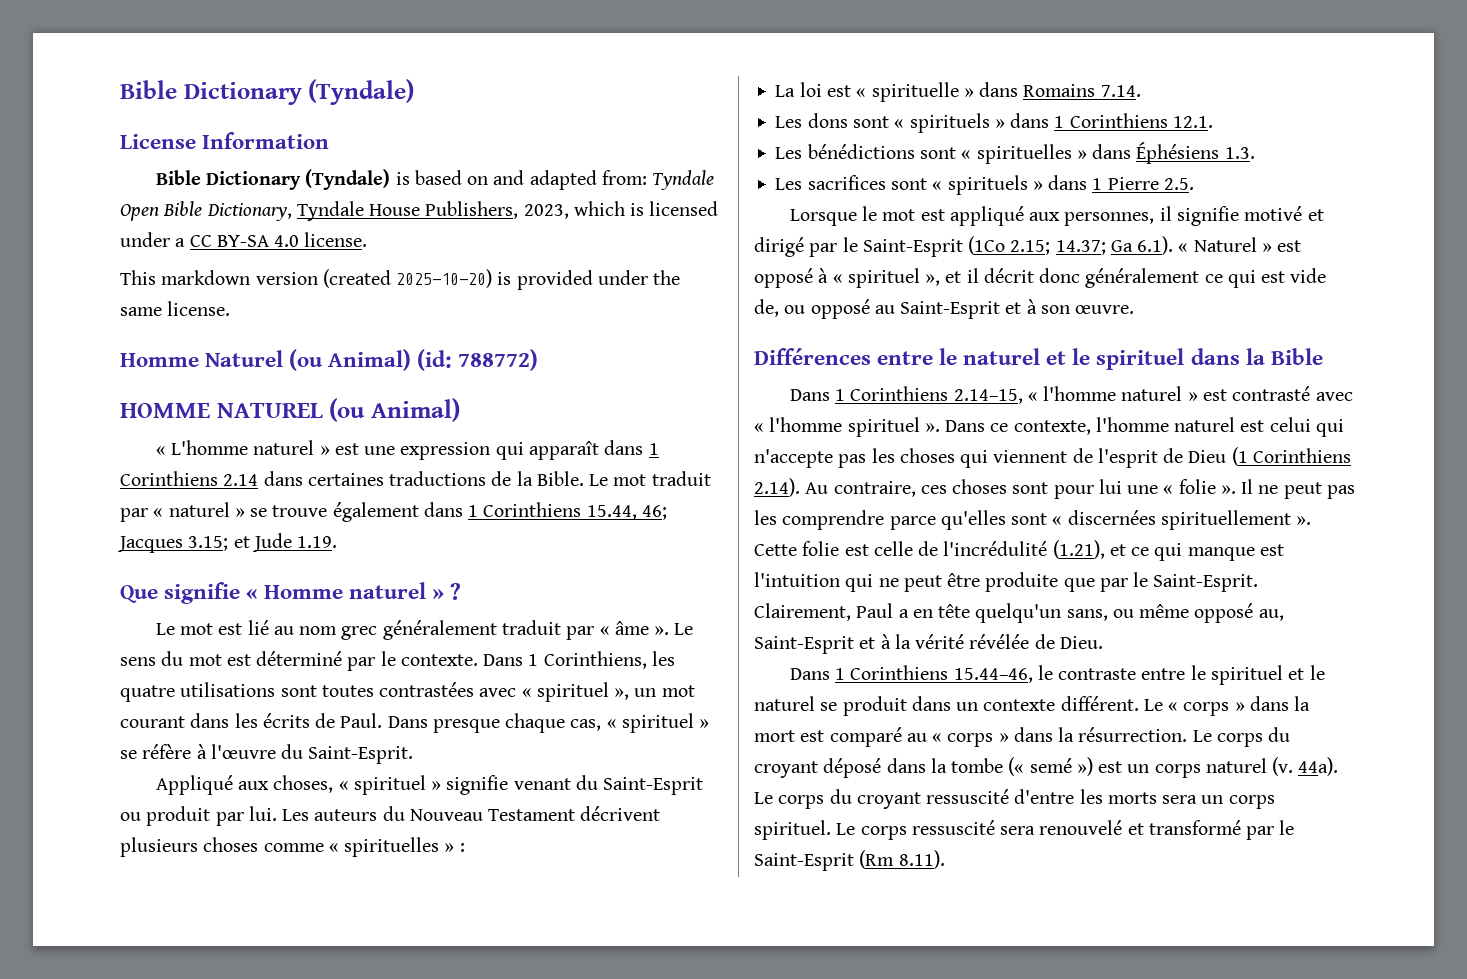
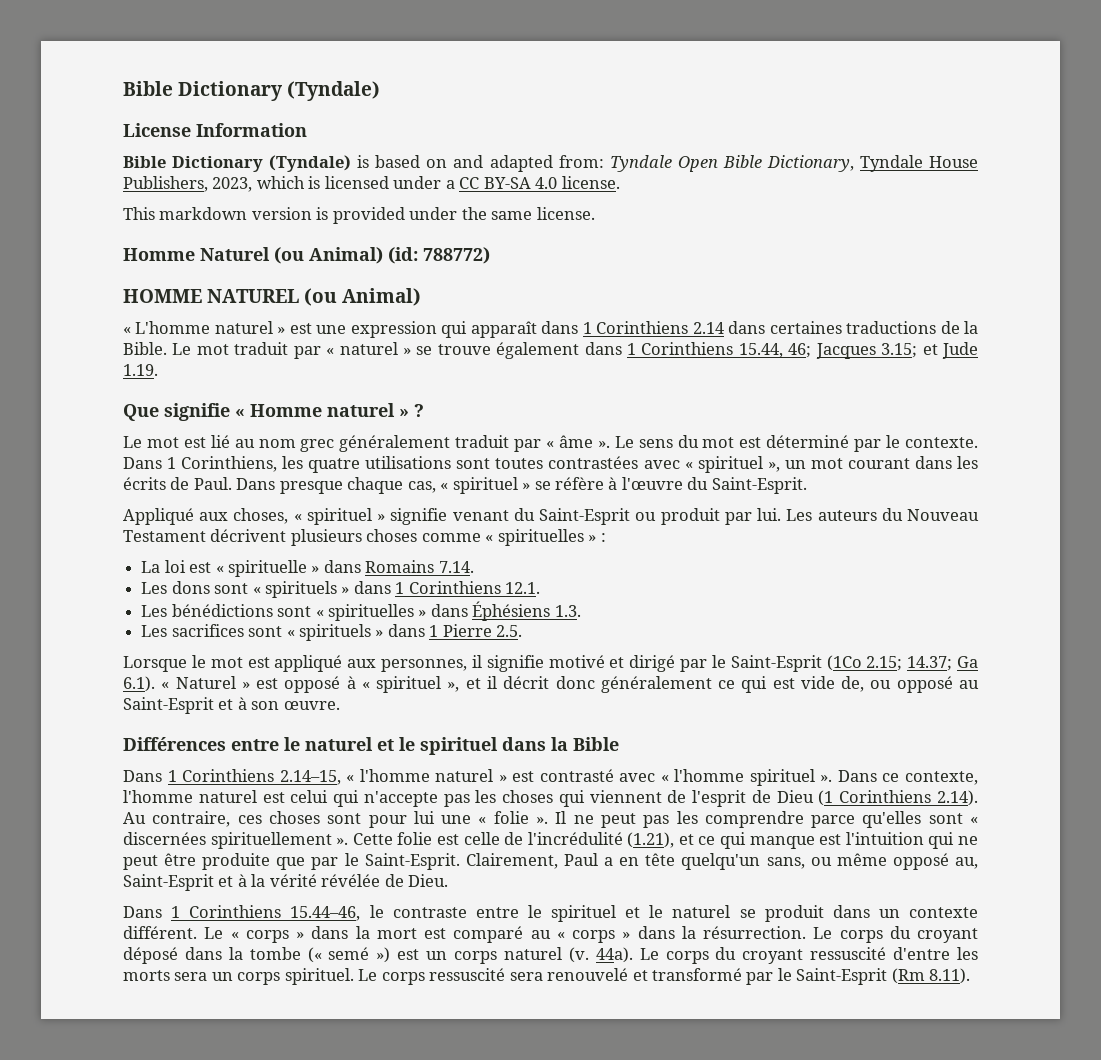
[322,269,493,288] (created 2025-10-20) -> (312, 213) none

